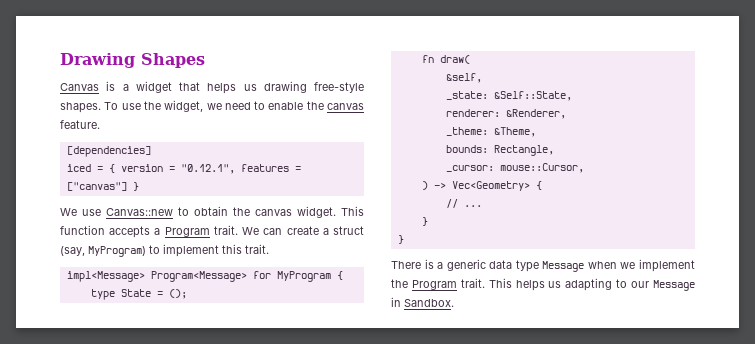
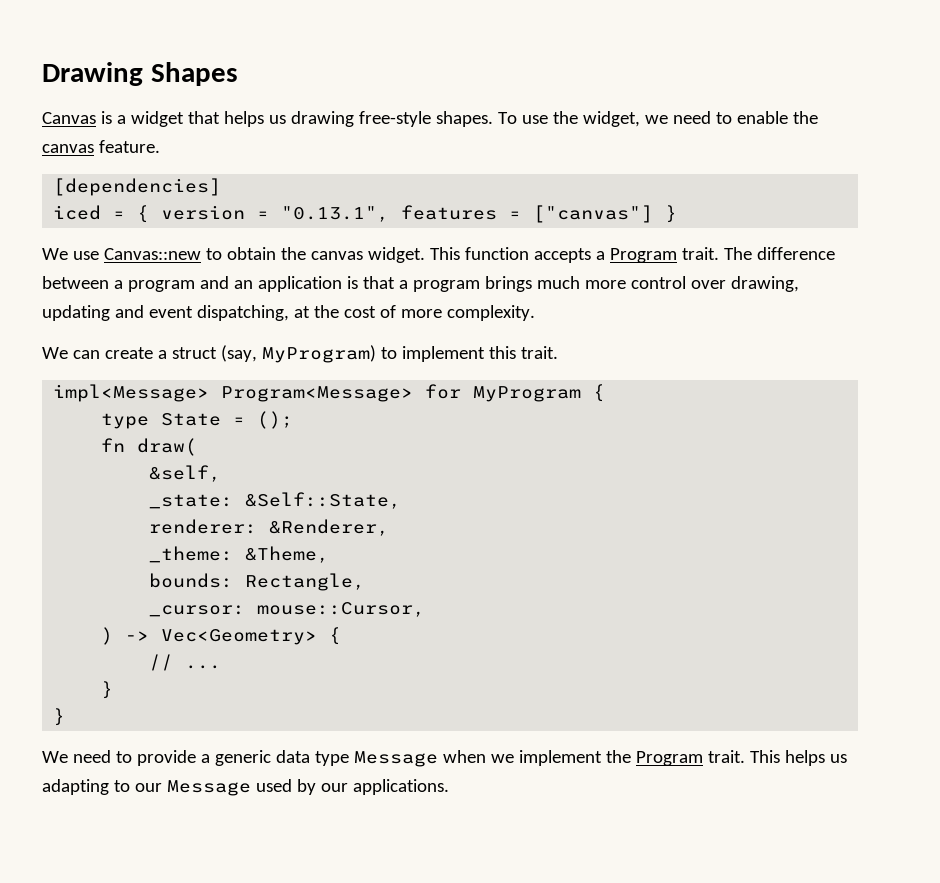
[180,164,235,174] "0.12.1", -> [281,206,390,222] "0.13.1",
(238, 230) none -> [723,247,835,260] [42,276,799,292] [42,305,535,321] The difference between a program and an application is that a program brings much more control over drawing, updating and event dispatching, at the cost of more complexity. //
[391,259,434,269] There is -> [42,750,196,766] We need to provide
[391,297,454,307] in Sandbox. -> [255,779,449,795] used by our applications.

